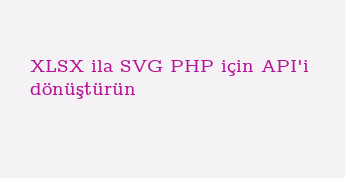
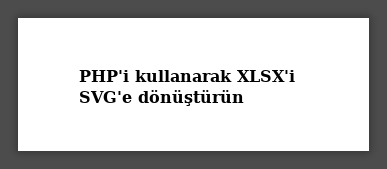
[30,60,309,76] XLSX ila SVG PHP için API'i -> [79,70,295,82] [79,91,132,103] PHP'i kullanarak XLSX'i SVG'e

